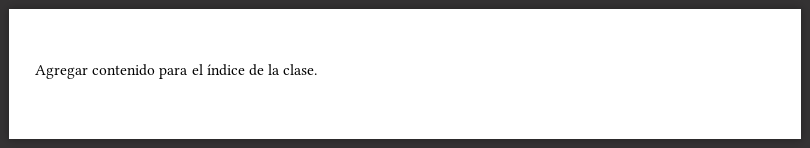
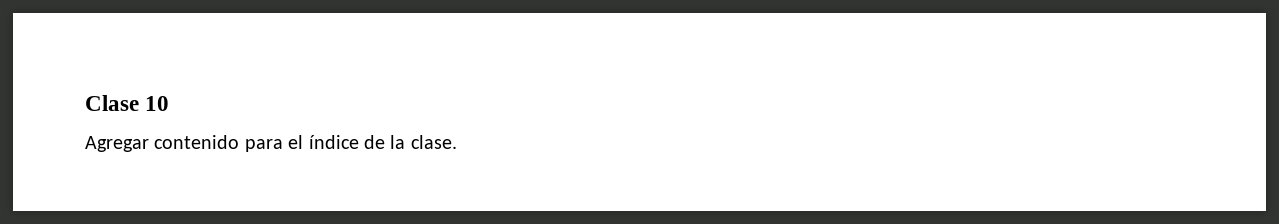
(35, 72) none -> [85,95,170,111] Clase 10 //

